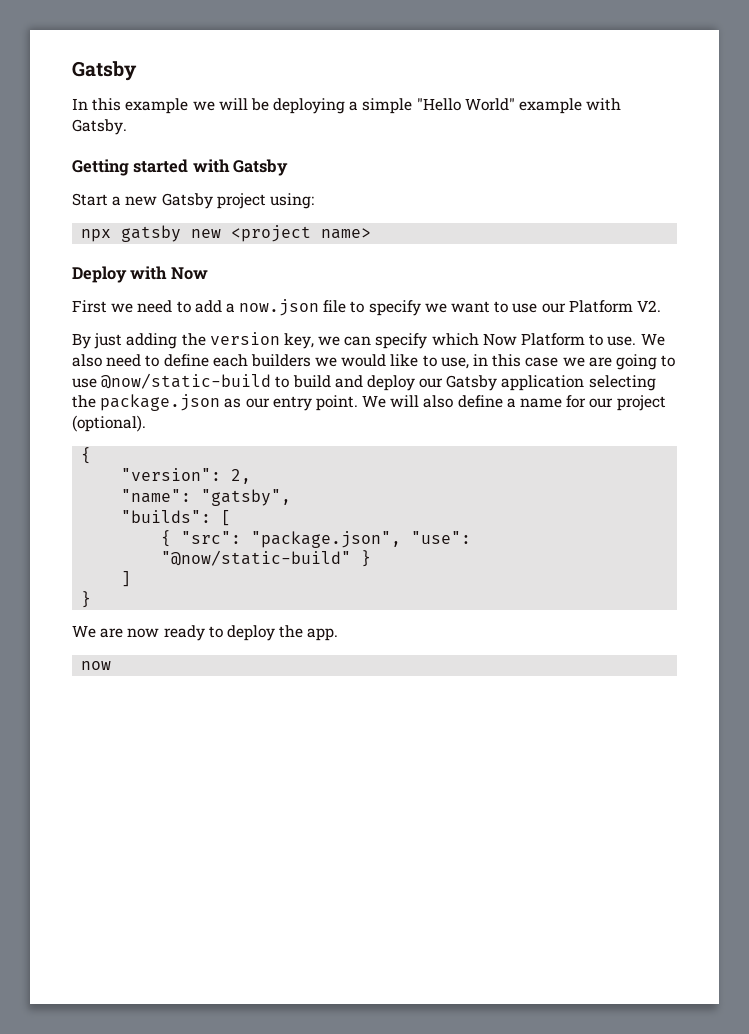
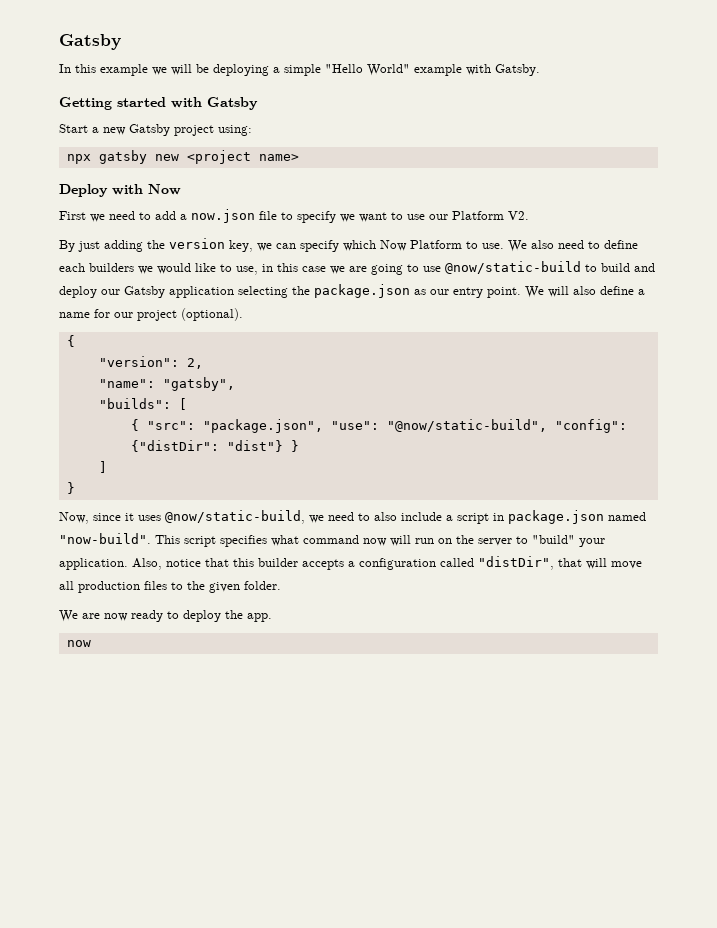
[161,550,352,566] "@now/static-build" -> [386,419,627,433] [130,440,283,452] "@now/static-build", "config": {"distDir": "dist"}
(92, 599) none -> [59,510,646,524] [59,533,605,547] [59,556,642,570] [59,581,281,593] // Now, since it uses @now/static-build, we need to also include a script in package.json named "now-build". This script specifies what command now will run on the server to "build" your application. Also, notice that this builder accepts a configuration called "distDir", that will move all production files to the given folder.

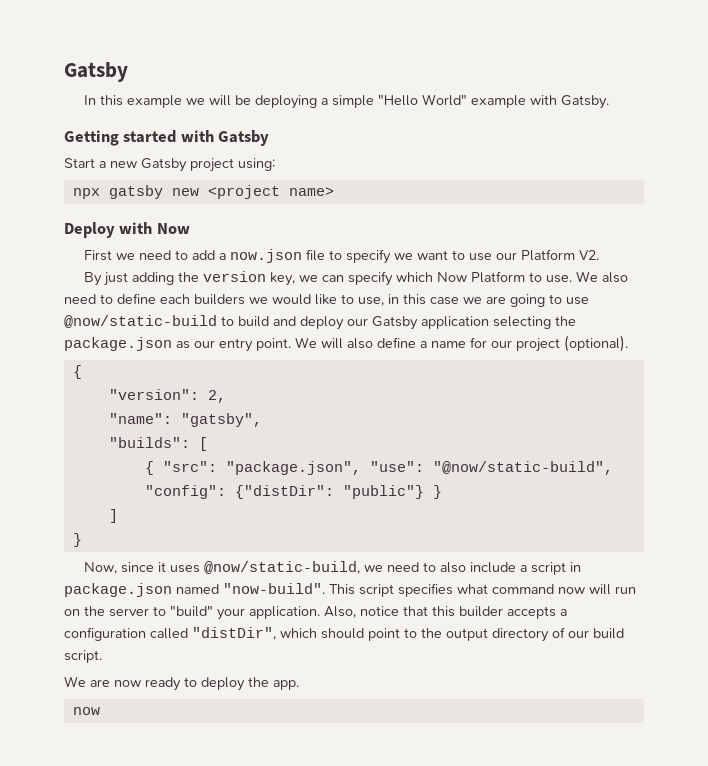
[226,440,283,452] "dist"} -> [342,485,424,499] "public"}
[558,558,642,569] [59,581,281,593] that will move all production files to the given folder. -> [280,627,624,642] [64,650,102,663] which should point to the output directory of our build script.

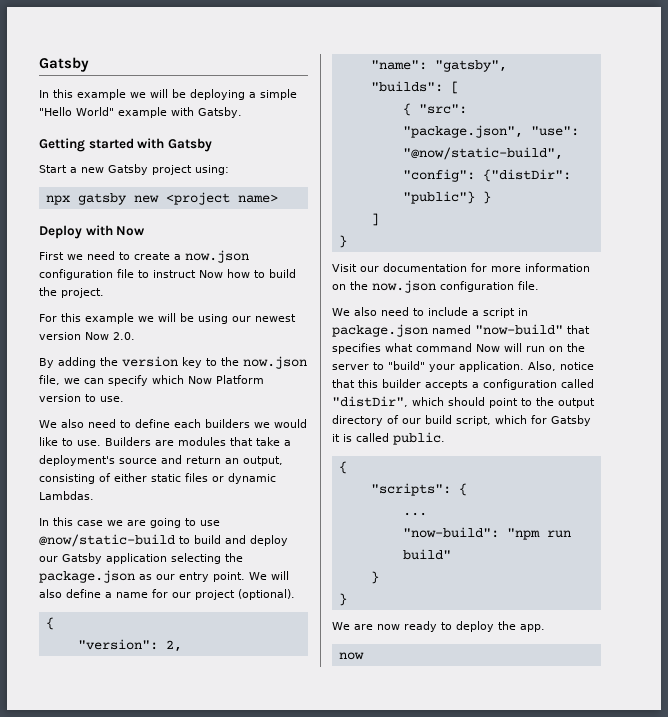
[191,250,215,260] add -> [134,252,170,260] create
(302, 256) none -> [39,269,113,280] configuration
[345,249,599,264] specify we want to use our Platform V2. -> [153,269,296,278] [39,287,104,298] [39,313,296,324] [39,332,135,340] instruct Now how to build the project. // For this example we will be using our newest version Now 2.0.
[103,272,128,286] just -> (54, 363) none
[269,272,295,286] key, -> [182,356,307,369] [39,375,60,385] key to the now.json file,
[528,272,572,283] to use. -> [39,394,124,402] version to use. //
[358,294,399,306] use, in -> [77,437,291,446] [39,455,283,466] [39,473,276,484] [39,491,94,500] [39,518,49,526] use. Builders are modules that take a deployment's source and return an output, consisting of either static files or dynamic Lambdas. // In
[83,561,466,574] Now, since it uses @now/static-build, we need to also -> [332,263,590,272] [332,280,539,293] [332,307,424,316] Visit our documentation for more information on the now.json configuration file. // We also need to
[223,583,394,597] "now-build". This script -> [475,324,590,335] "now-build" that
[558,587,585,594] now -> [476,344,500,352] Now
[64,650,102,663] script. -> [456,415,591,426] [332,432,445,445] [338,461,347,474] [370,483,467,496] [402,512,427,516] [402,527,571,540] [402,549,451,560] [370,571,379,584] [338,593,347,606] script, which for Gatsby it is called public. // { // "scripts": { // ... // "now-build": "npm run build" // } // }

